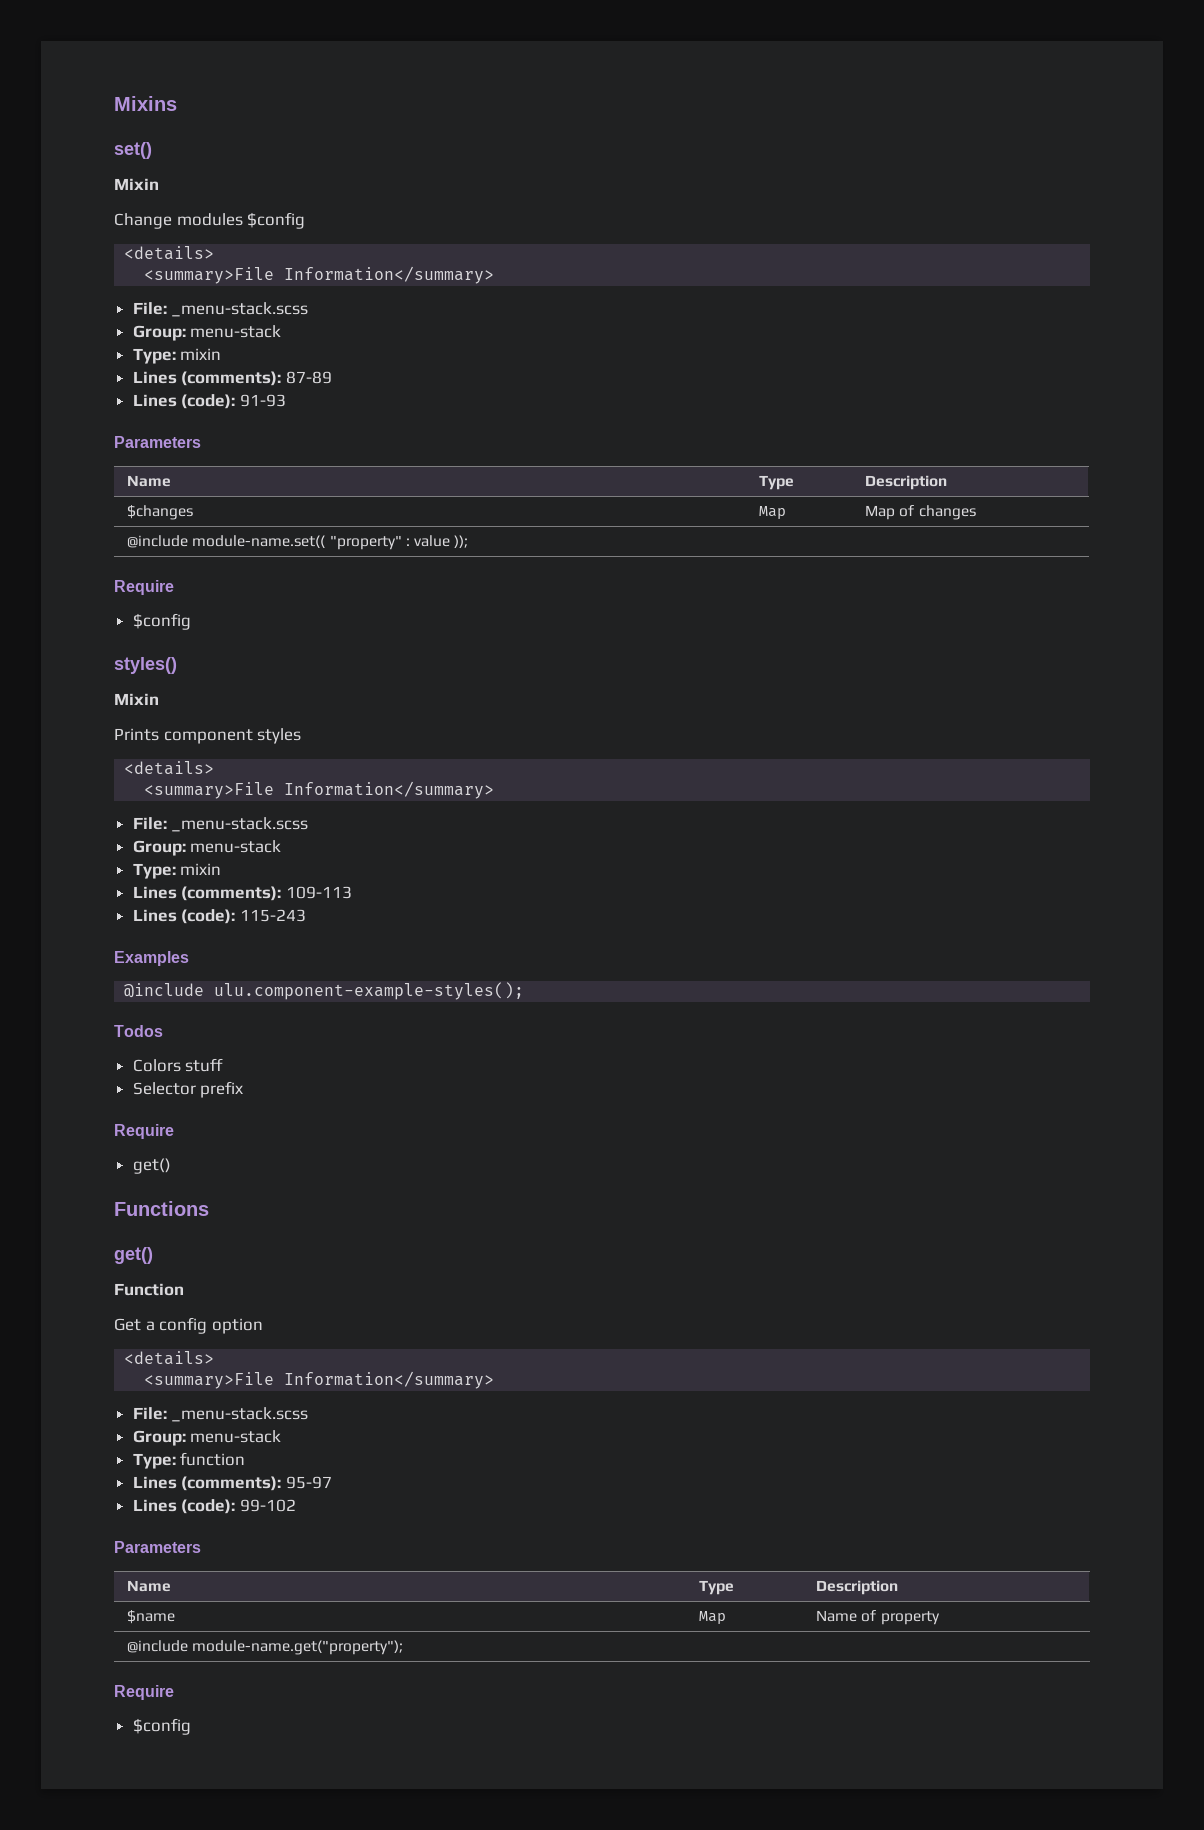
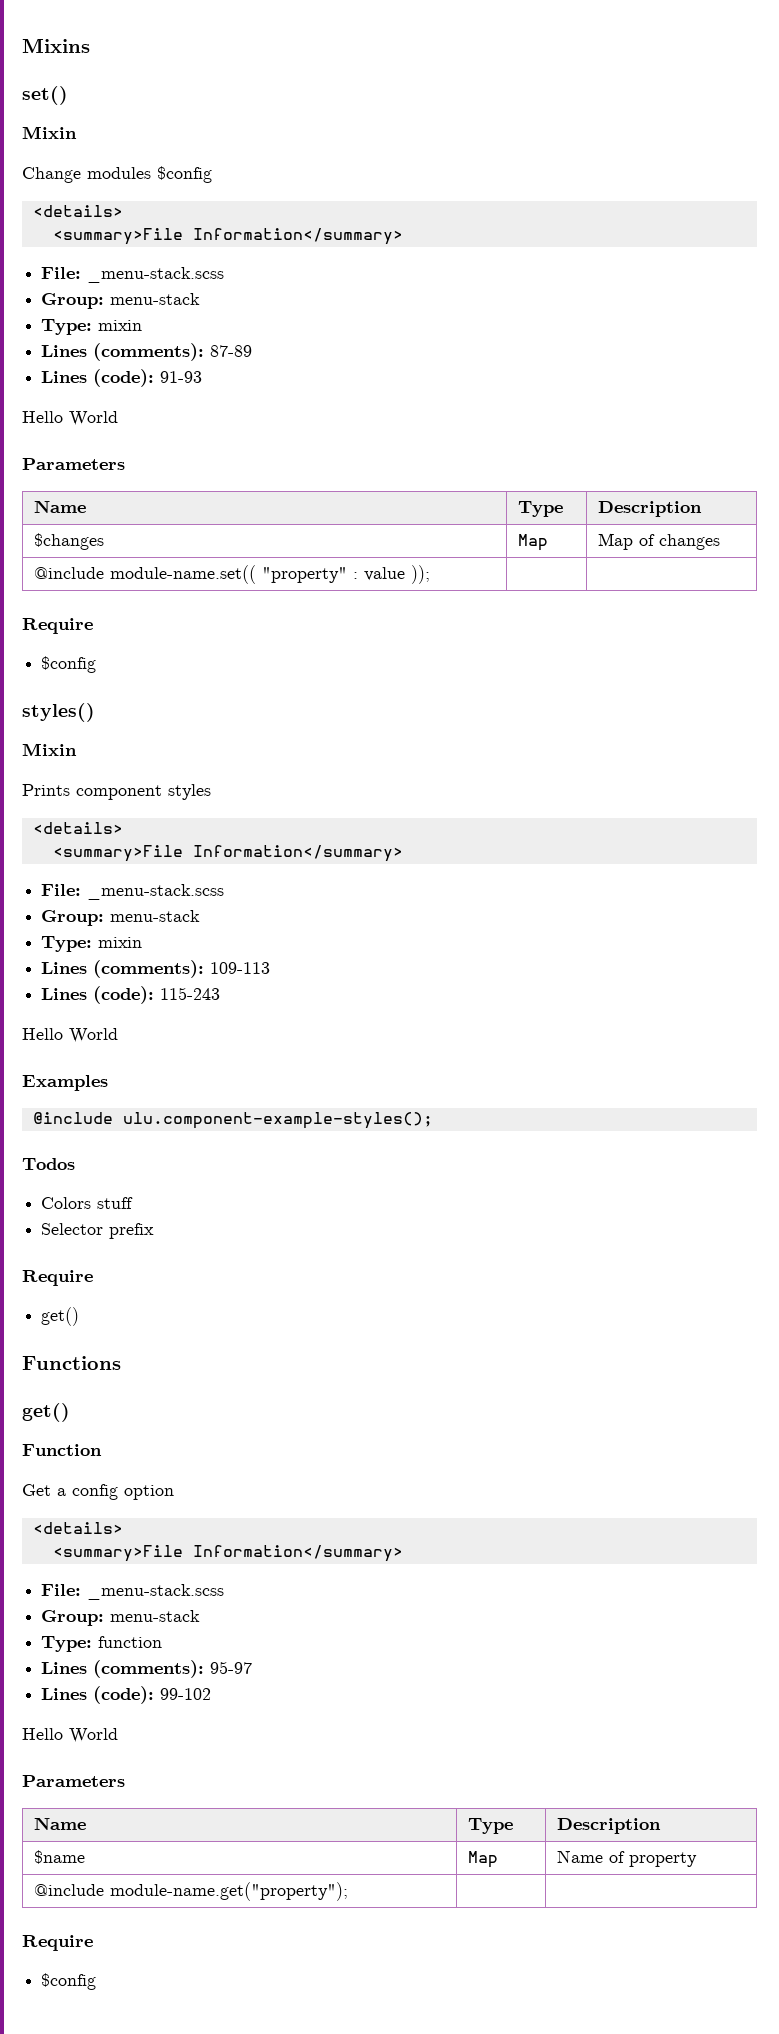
(286, 400) none -> [22,411,118,426] // Hello World
(306, 915) none -> [22,1028,118,1043] // Hello World
(296, 1505) none -> [22,1728,118,1743] // Hello World

